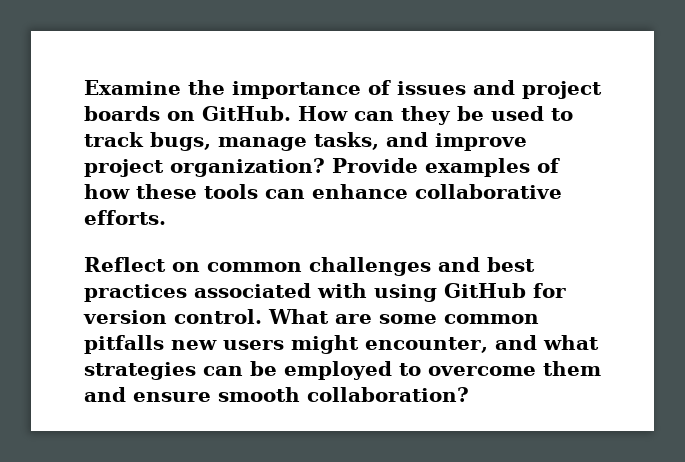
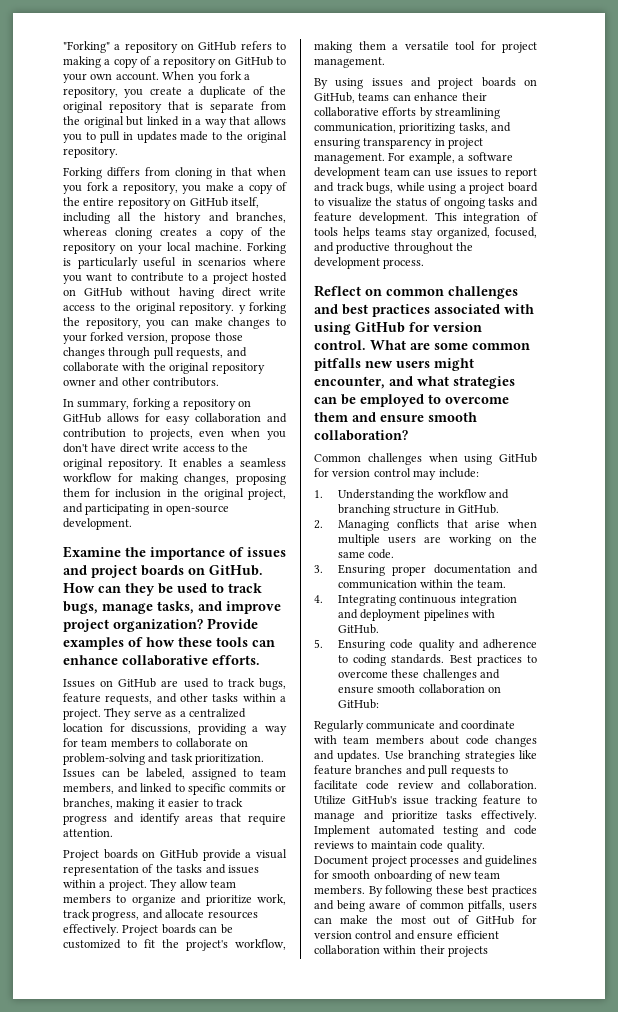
(84, 87) none -> [63,41,286,53] [63,56,286,68] [63,71,251,83] [63,86,286,98] [63,101,286,113] [63,116,286,128] [63,131,287,143] [63,147,118,158] [63,167,286,179] [63,182,287,194] [63,197,259,209] [63,212,286,224] [63,227,286,239] [63,242,286,254] [63,257,286,269] [63,272,287,284] [63,287,286,299] [63,302,286,314] [63,317,286,329] [63,332,243,344] [63,347,247,359] [63,362,265,374] [63,377,220,387] [63,398,251,410] [63,413,287,425] [63,428,286,440] [63,443,249,453] [63,458,286,470] [63,473,286,485] [63,488,286,500] [63,503,230,515] [63,518,132,530] "Forking" a repository on GitHub refers to making a copy of a repository on GitHub to your own account. When you fork a repository, you create a duplicate of the original repository that is separate from the original but linked in a way that allows you to pull in updates made to the original repository. // Forking differs from cloning in that when you fork a repository, you make a copy of the entire repository on GitHub itself, including all the history and branches, whereas cloning creates a copy of the repository on your local machine. Forking is particularly useful in scenarios where you want to contribute to a project hosted on GitHub without having direct write access to the original repository. y forking the repository, you can make changes to your forked version, propose those changes through pull requests, and collaborate with the original repository owner and other contributors. // In summary, forking a repository on GitHub allows for easy collaboration and contribution to projects, even when you don't have direct write access to the original repository. It enables a seamless workflow for making changes, proposing them for inclusion in the original project, and participating in open-source development. //
(166, 217) none -> [63,678,286,690] [63,693,286,705] [63,708,246,720] [63,723,287,735] [63,738,248,748] [63,753,265,765] [63,768,286,780] [63,783,286,795] [63,798,243,810] [63,813,286,825] [63,829,113,837] [63,849,287,861] [63,864,259,876] [63,879,236,891] [63,894,286,906] [63,909,258,921] [63,924,233,936] [63,939,286,951] [314,41,537,53] [314,57,385,68] [314,77,537,89] [314,92,487,103] [314,107,501,119] [314,122,512,134] [314,138,484,149] [314,152,513,164] [314,167,537,179] [314,182,538,194] [314,197,538,209] [314,212,538,224] [314,227,537,239] [314,242,474,254] [314,257,425,269] // Issues on GitHub are used to track bugs, feature requests, and other tasks within a project. They serve as a centralized location for discussions, providing a way for team members to collaborate on problem-solving and task prioritization. Issues can be labeled, assigned to team members, and linked to specific commits or branches, making it easier to track progress and identify areas that require attention. // Project boards on GitHub provide a visual representation of the tasks and issues within a project. They allow team members to organize and prioritize work, track progress, and allocate resources effectively. Project boards can be customized to fit the project's workflow, making them a versatile tool for project management. // By using issues and project boards on GitHub, teams can enhance their collaborative efforts by streamlining communication, prioritizing tasks, and ensuring transparency in project management. For example, a software development team can use issues to report and track bugs, while using a project board to visualize the status of ongoing tasks and feature development. This integration of tools helps teams stay organized, focused, and productive throughout the development process.
(469, 394) none -> [314,453,537,465] [314,468,479,480] [314,489,510,501] [338,504,500,516] [314,519,537,531] [338,534,537,546] [338,549,395,559] [314,564,538,576] [338,579,507,589] [314,595,517,606] [338,609,496,621] [338,624,380,634] [314,639,537,651] [338,654,537,666] [338,669,501,681] [338,684,502,694] [338,699,380,709] [314,720,516,732] [314,735,537,747] [314,750,537,762] [314,765,508,777] [314,780,537,790] [314,795,537,807] [314,810,537,822] [314,825,537,837] [314,840,485,852] [314,855,537,867] [314,870,500,882] [314,885,537,897] [314,900,537,912] [314,915,537,925] [314,930,499,940] [314,945,489,957] // Common challenges when using GitHub for version control may include: // 1. Understanding the workflow and branching structure in GitHub. // 2. Managing conflicts that arise when multiple users are working on the same code. // 3. Ensuring proper documentation and communication within the team. // 4. Integrating continuous integration and deployment pipelines with GitHub. // 5. Ensuring code quality and adherence to coding standards. Best practices to overcome these challenges and ensure smooth collaboration on GitHub: // Regularly communicate and coordinate with team members about code changes and updates. Use branching strategies like feature branches and pull requests to facilitate code review and collaboration. Utilize GitHub's issue tracking feature to manage and prioritize tasks effectively. Implement automated testing and code reviews to maintain code quality. Document project processes and guidelines for smooth onboarding of new team members. By following these best practices and being aware of common pitfalls, users can make the most out of GitHub for version control and ensure efficient collaboration within their projects

